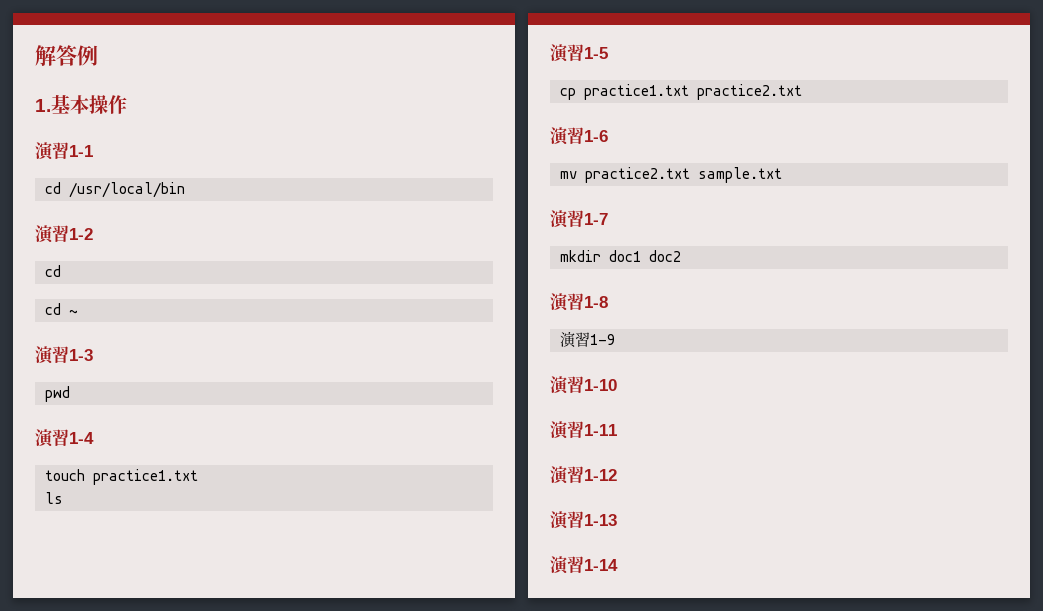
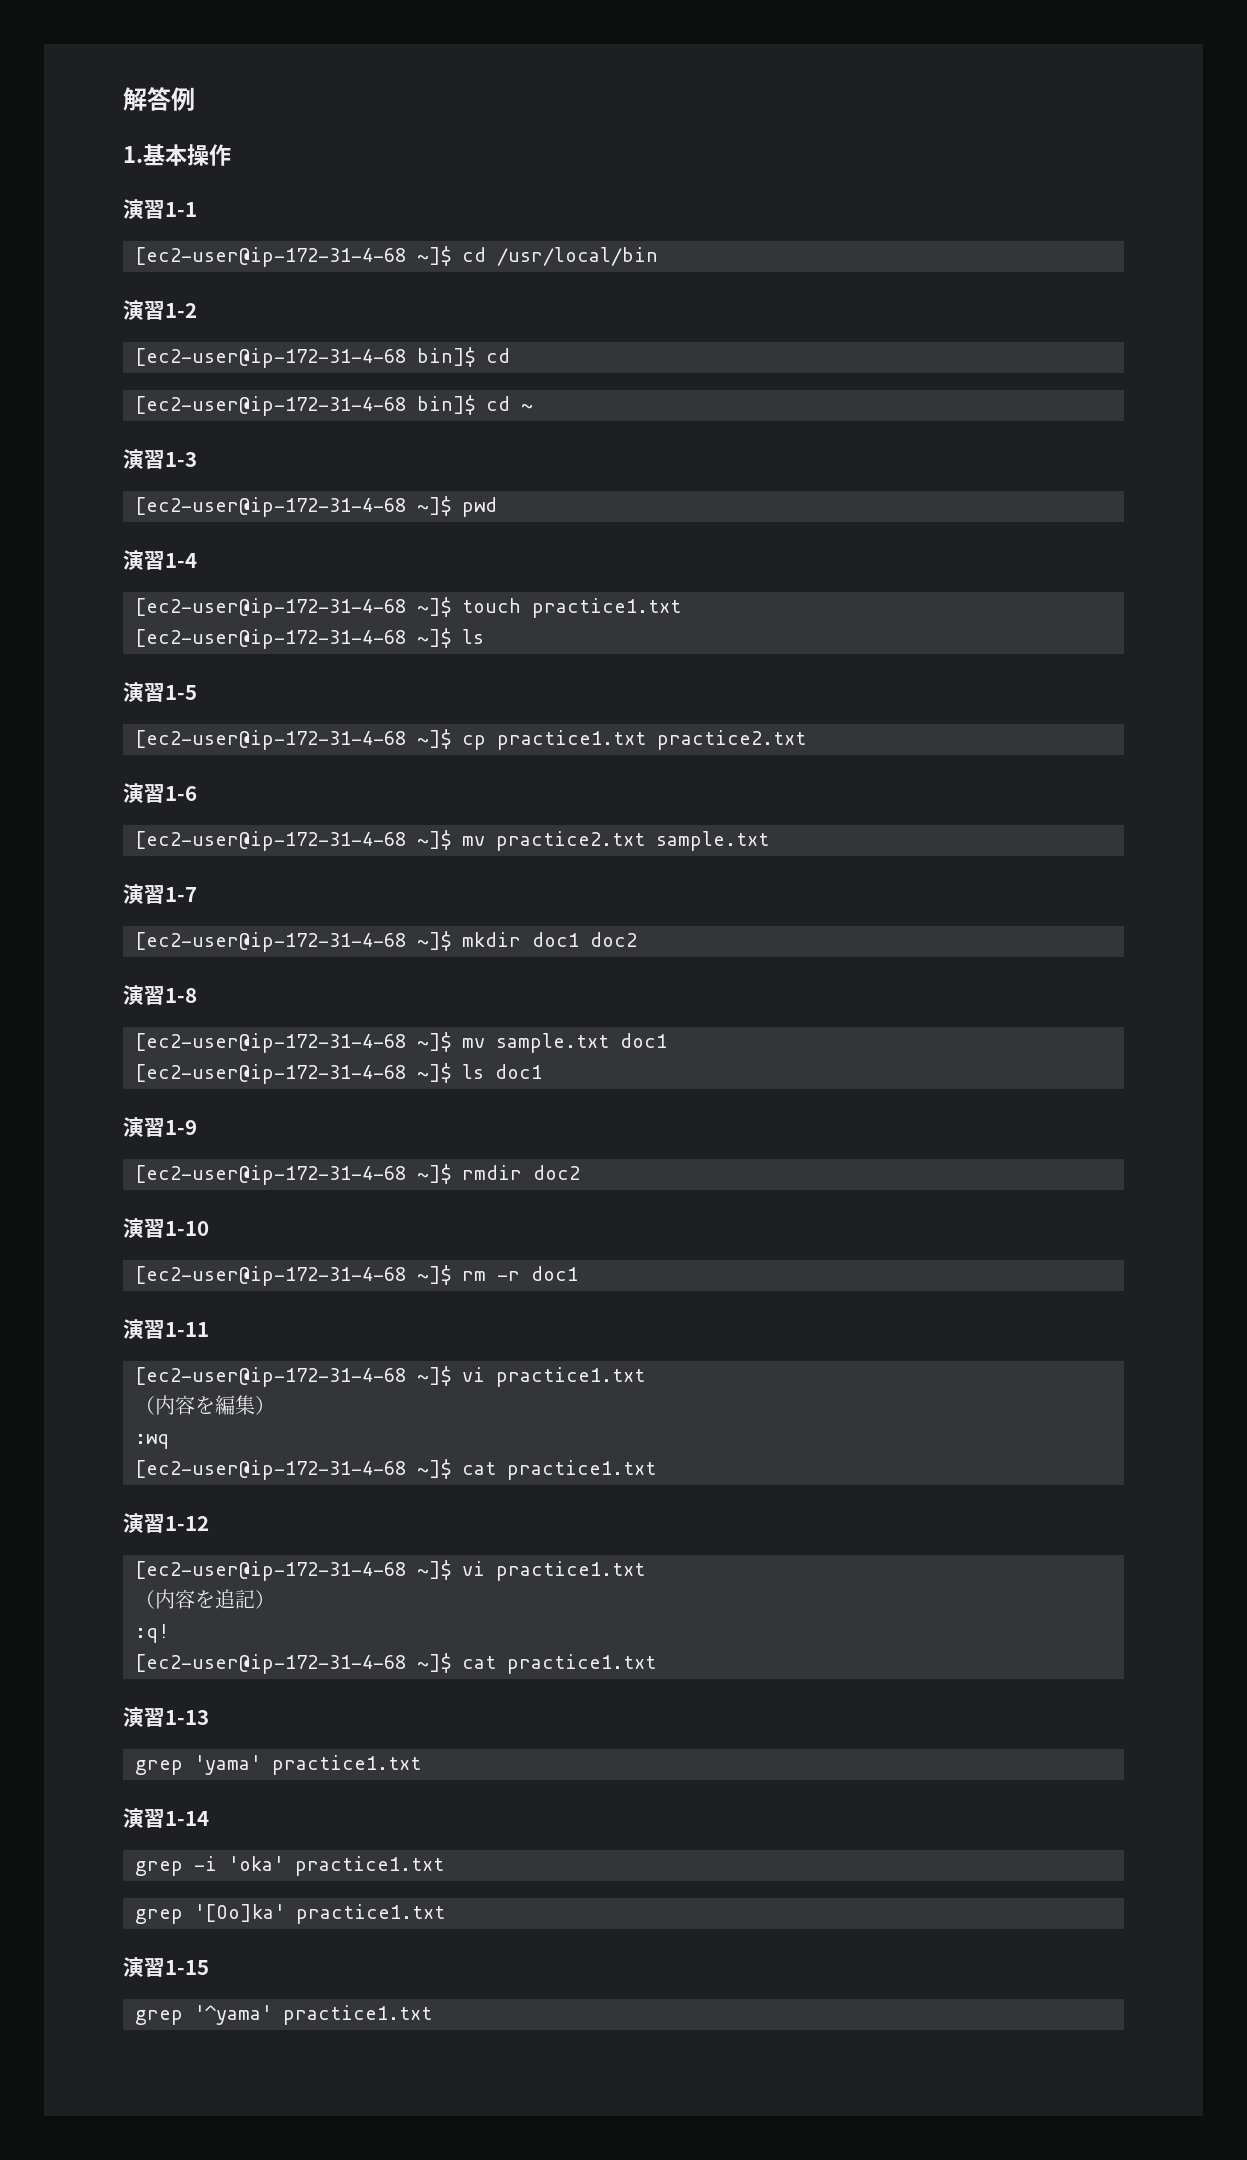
(93, 151) none -> [135,246,451,267] [ec2-user@ip-172-31-4-68 ~]$
(93, 234) none -> [135,347,475,368] [ec2-user@ip-172-31-4-68 bin]$
(61, 271) none -> [135,395,475,416] [ec2-user@ip-172-31-4-68 bin]$
(93, 355) none -> [135,496,451,517] [ec2-user@ip-172-31-4-68 ~]$
(94, 438) none -> [135,597,451,618] [ec2-user@ip-172-31-4-68 ~]$
(198, 477) none -> [135,628,451,649] [ec2-user@ip-172-31-4-68 ~]$
(608, 53) none -> [135,729,451,750] [ec2-user@ip-172-31-4-68 ~]$
(608, 136) none -> [135,830,451,851] [ec2-user@ip-172-31-4-68 ~]$
(608, 219) none -> [135,931,451,952] [ec2-user@ip-172-31-4-68 ~]$
[559,331,615,348] [550,376,617,395] [550,421,617,440] [550,466,617,485] 演習1-9 // 演習1-10 // 演習1-11 // 演習1-12 -> [135,1032,667,1053] [135,1063,542,1084] [123,1117,197,1137] [135,1164,580,1185] [123,1218,209,1238] [135,1265,578,1286] [123,1319,209,1339] [135,1366,645,1387] [135,1395,275,1415] [135,1434,169,1449] [135,1459,656,1480] [123,1513,209,1533] [135,1560,645,1581] [135,1589,275,1609] [135,1624,169,1643] [135,1653,656,1674] [ec2-user@ip-172-31-4-68 ~]$ mv sample.txt doc1 // [ec2-user@ip-172-31-4-68 ~]$ ls doc1 // 演習1-9 // [ec2-user@ip-172-31-4-68 ~]$ rmdir doc2 // 演習1-10 // [ec2-user@ip-172-31-4-68 ~]$ rm -r doc1 // 演習1-11 // [ec2-user@ip-172-31-4-68 ~]$ vi practice1.txt // （内容を編集） // :wq // [ec2-user@ip-172-31-4-68 ~]$ cat practice1.txt // 演習1-12 // [ec2-user@ip-172-31-4-68 ~]$ vi practice1.txt // （内容を追記） // :q! // [ec2-user@ip-172-31-4-68 ~]$ cat practice1.txt
(617, 520) none -> [135,1755,421,1775] // grep 'yama' practice1.txt
(618, 565) none -> [135,1856,444,1876] [135,1904,445,1924] [123,1957,209,1977] [135,2005,432,2025] // grep -i 'oka' practice1.txt // grep '[Oo]ka' practice1.txt // 演習1-15 // grep '^yama' practice1.txt

